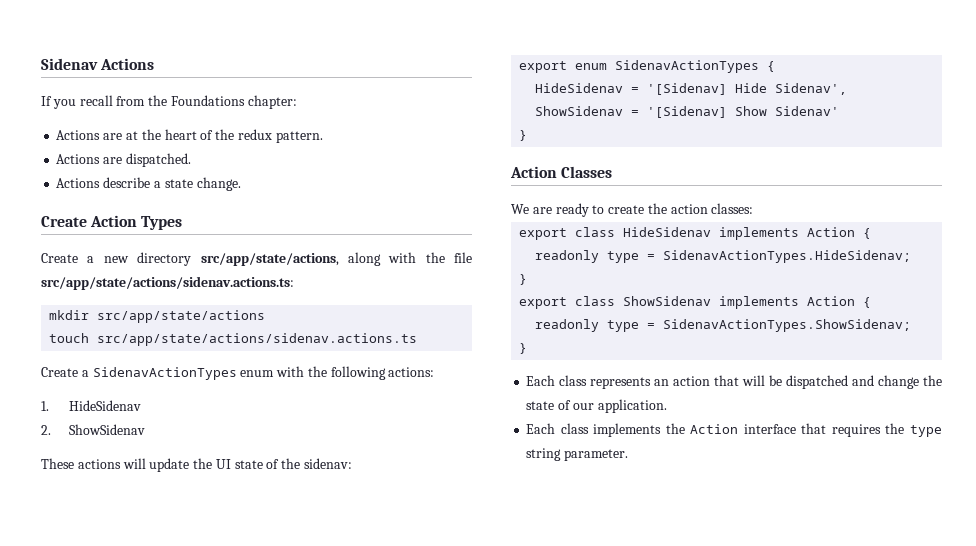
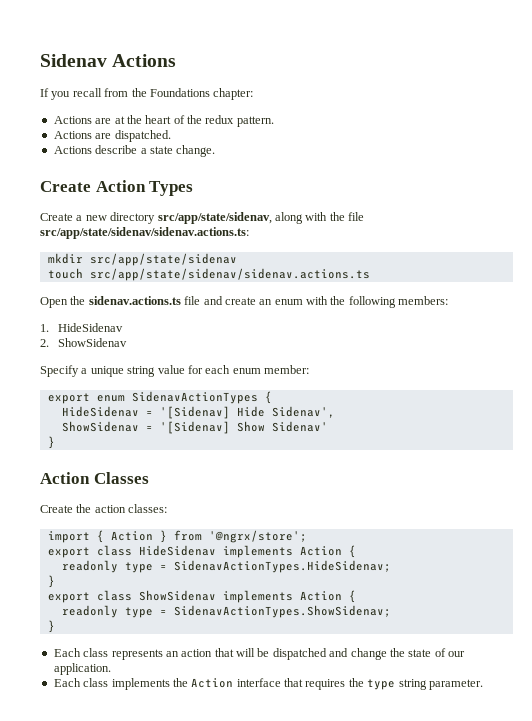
[200,253,339,266] src/app/state/actions, -> [157,212,272,224] src/app/state/sidenav,
[41,276,294,290] src/app/state/actions/sidenav.actions.ts: -> [40,227,249,239] src/app/state/sidenav/sidenav.actions.ts:
[97,310,266,323] src/app/state/actions -> [89,253,237,266] src/app/state/sidenav
[97,333,418,346] [41,367,237,380] src/app/state/actions/sidenav.actions.ts // Create a SidenavActionTypes -> [89,268,370,281] [40,296,273,308] src/app/state/sidenav/sidenav.actions.ts // Open the sidenav.actions.ts file and create an
[388,367,435,377] actions: -> [398,296,449,305] members:
[41,458,353,472] These actions will update the UI state of the sidenav: -> [40,365,309,377] Specify a unique string value for each enum member:
[511,203,754,217] We are ready to create the action classes: -> [40,504,168,513] [47,530,307,543] Create the action classes: // import { Action } from '@ngrx/store';

